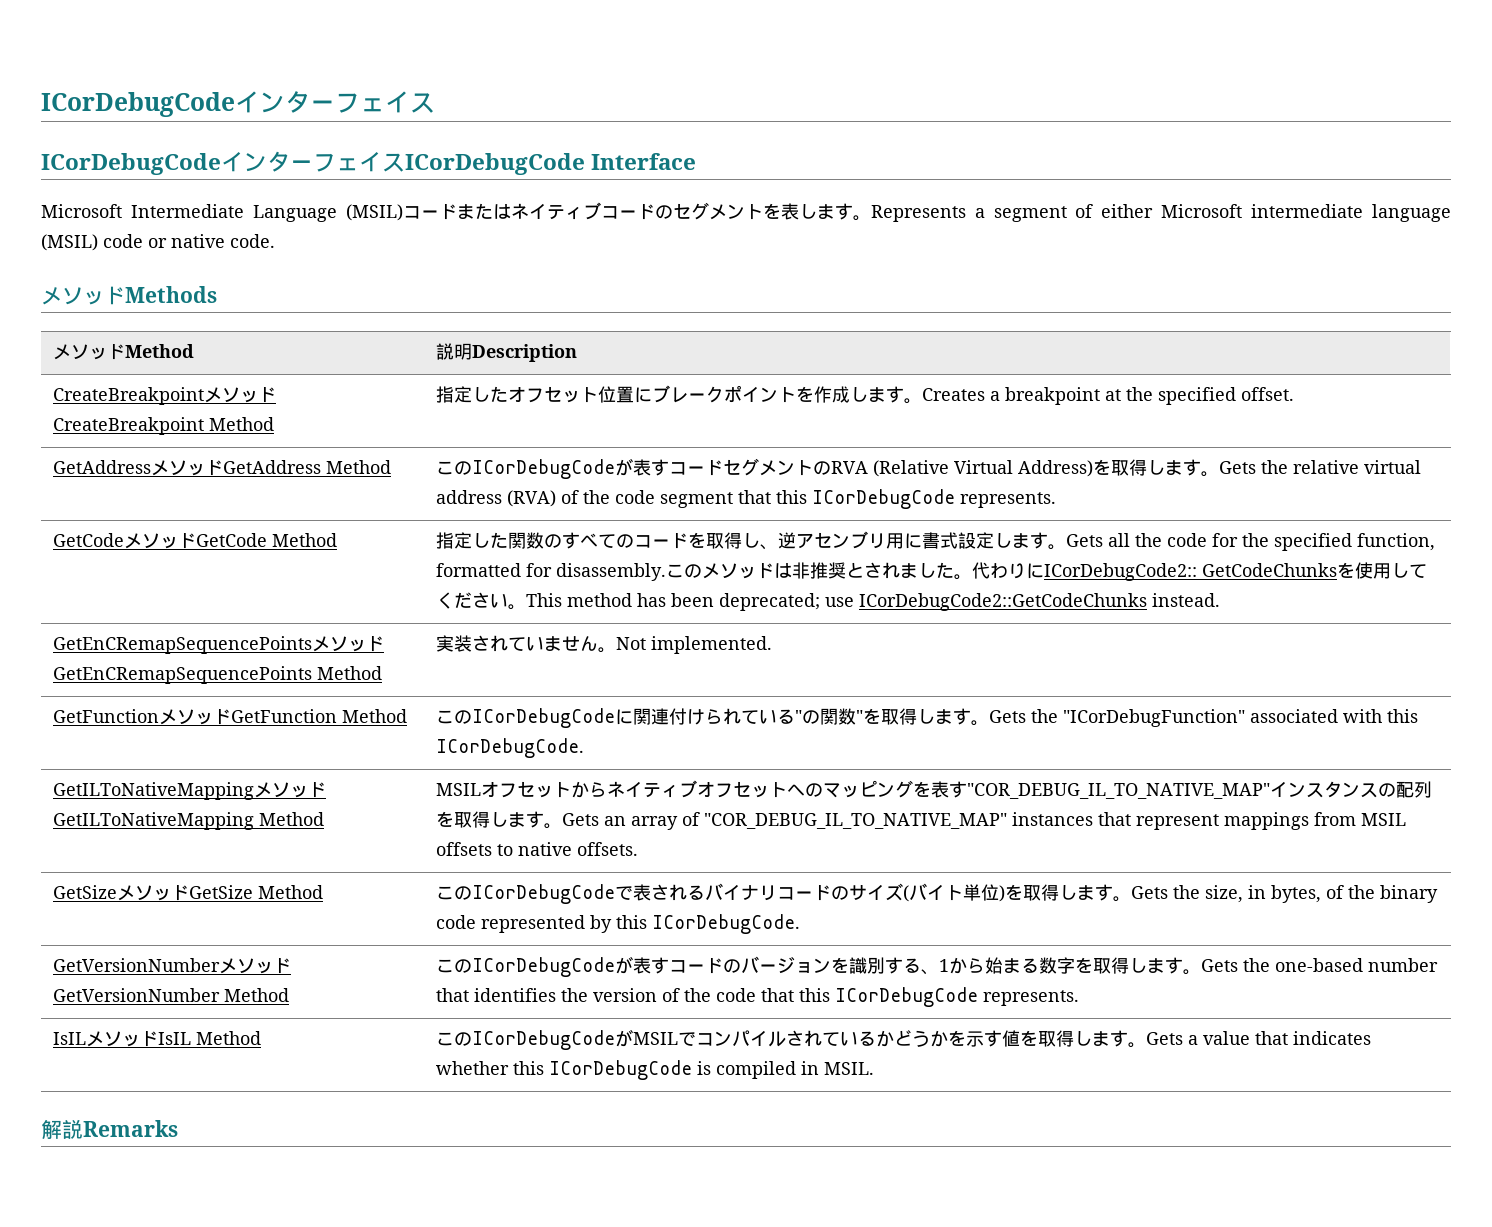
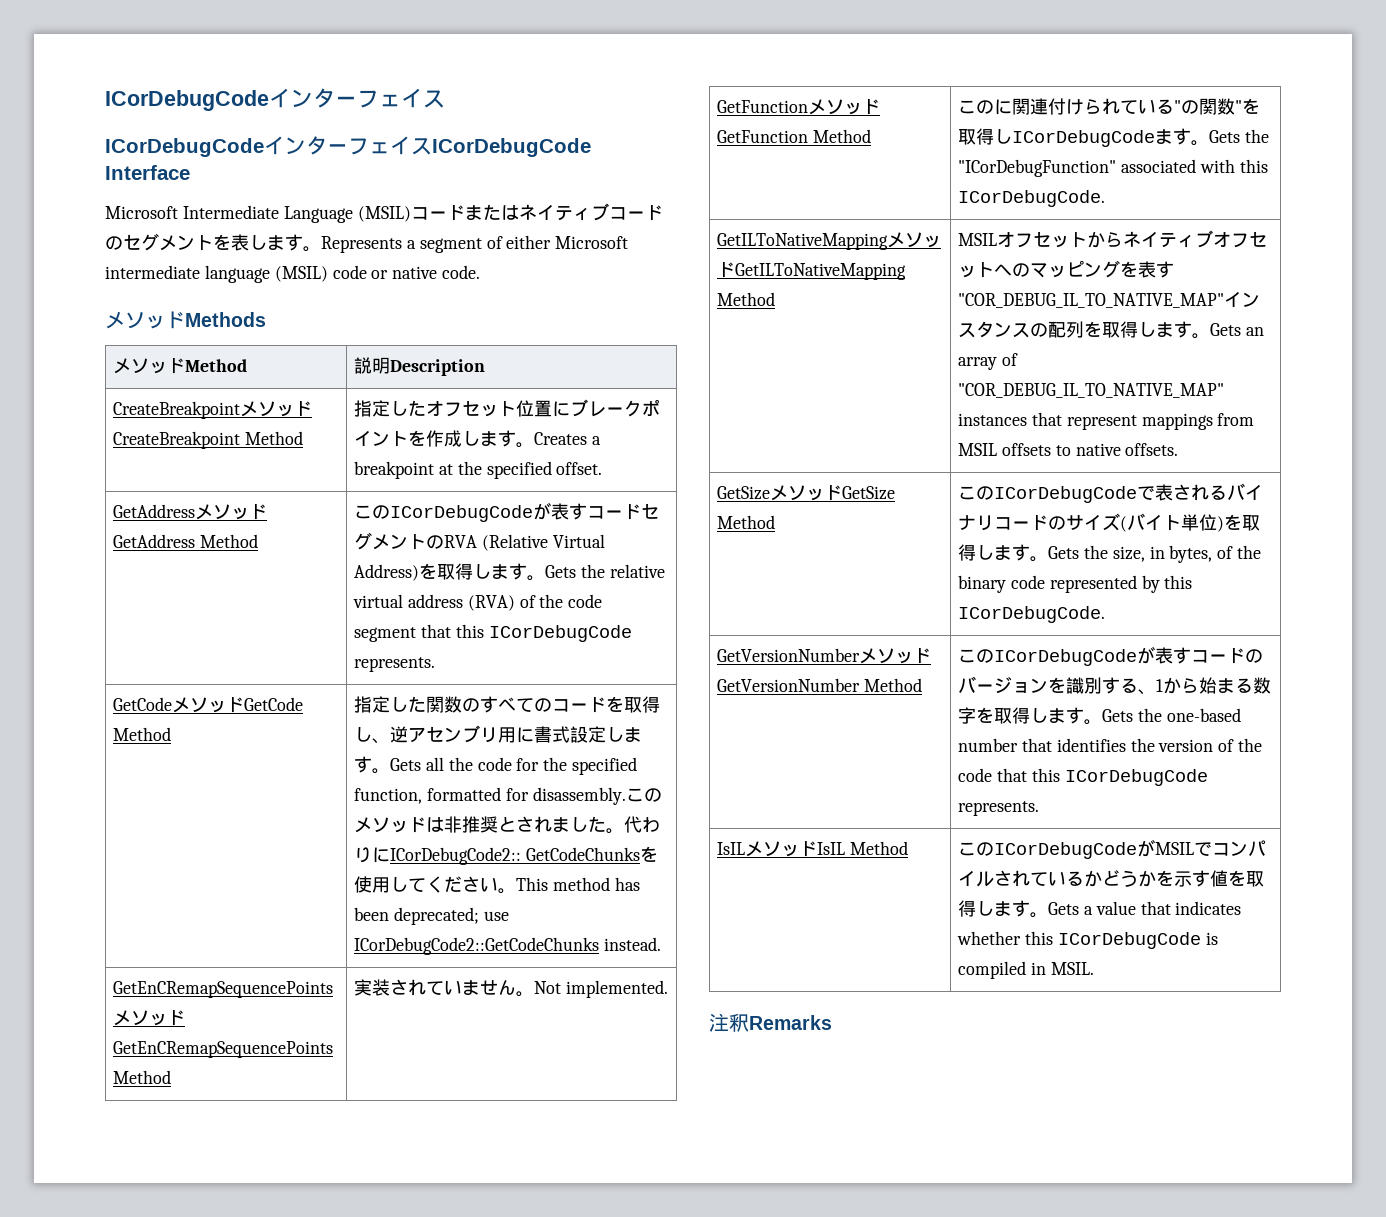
[471,708,615,728] ICorDebugCode -> (994, 107) none
(935, 716) none -> [1011,130,1155,147] ICorDebugCode
[41,1119,83,1139] 解説 -> [709,1013,749,1032] 注釈

